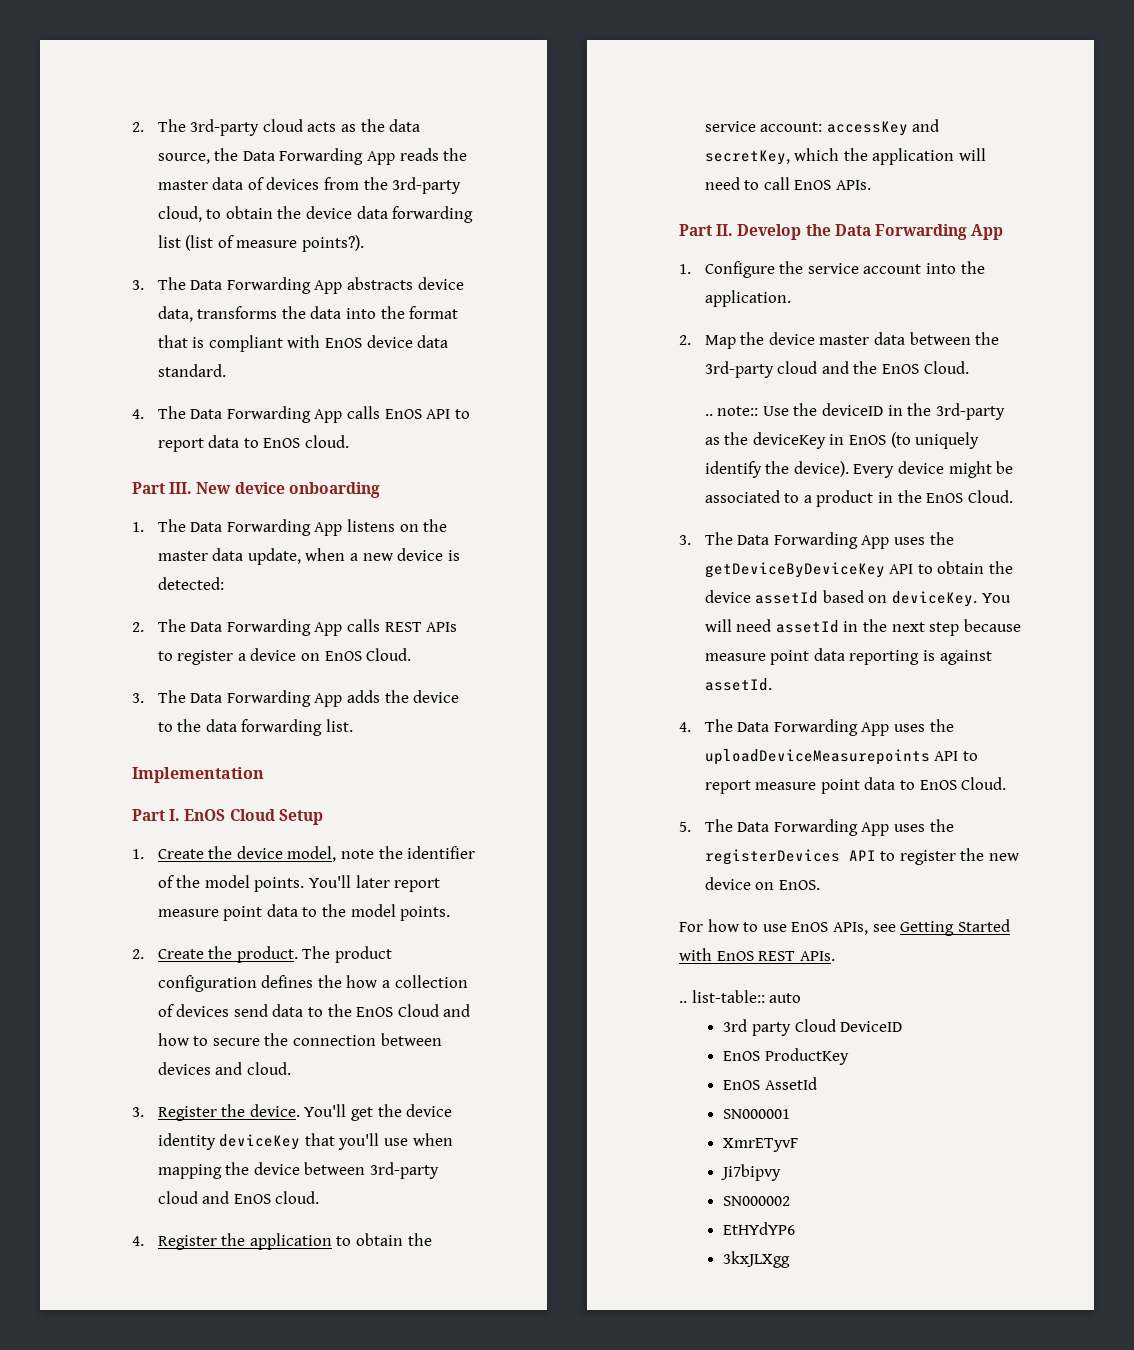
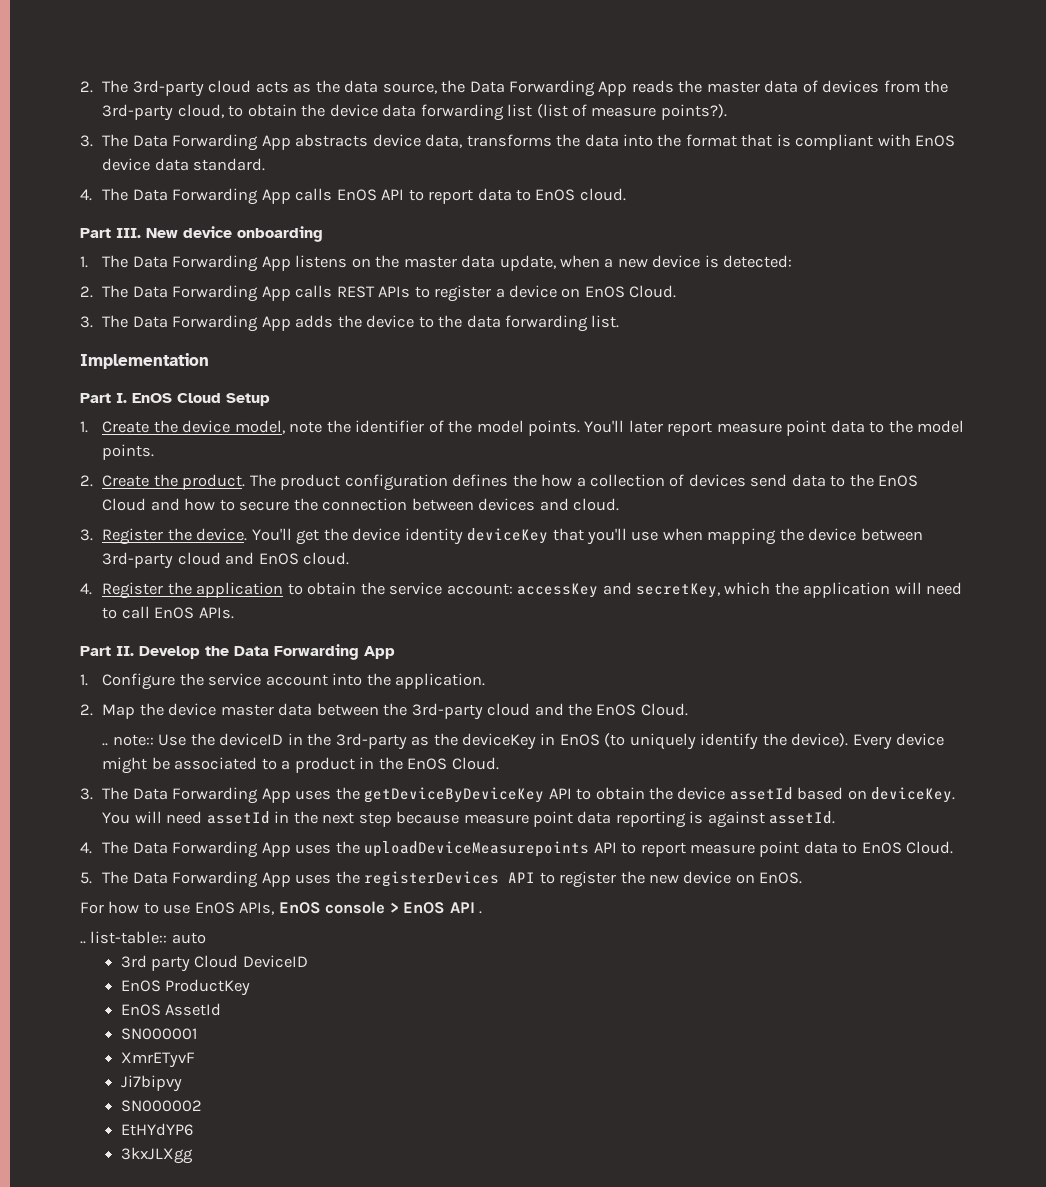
[872,919,1010,936] [679,948,835,961] see Getting Started with EnOS REST APIs. -> [278,901,483,914] EnOS console > EnOS API .

